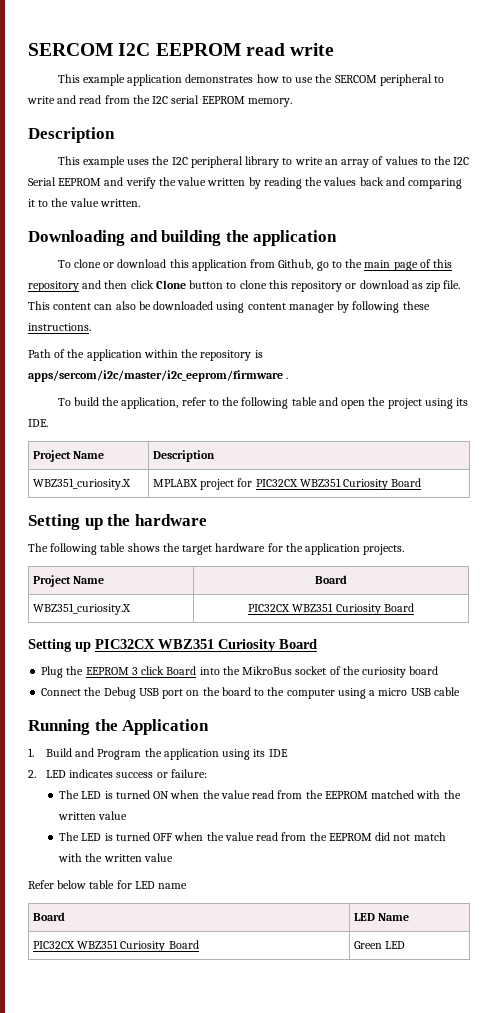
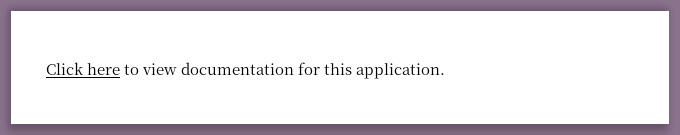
[28,43,335,56] [57,74,445,86] [27,95,292,107] [28,127,115,143] [57,156,470,168] [28,177,463,189] [28,198,140,207] [28,230,338,246] [57,259,453,271] [28,280,461,292] [28,301,430,313] [28,323,91,331] [28,349,263,361] [28,370,289,382] [57,397,469,409] [28,419,48,427] [32,450,105,462] [152,450,215,462] [32,478,131,490] [152,478,422,490] [28,514,207,530] [28,543,405,555] [32,575,105,587] [315,575,347,584] [32,603,131,615] [248,603,414,615] [28,639,317,652] [41,666,439,678] [41,687,460,699] [28,719,210,735] [28,748,288,760] [28,769,207,778] [59,790,461,799] [58,811,128,820] [59,832,446,841] [58,853,173,862] [28,880,188,889] [32,912,65,921] [353,913,410,921] [32,940,199,952] [353,941,406,949] SERCOM I2C EEPROM read write // This example application demonstrates how to use the SERCOM peripheral to write and read from the I2C serial EEPROM memory. // Description // This example uses the I2C peripheral library to write an array of values to the I2C Serial EEPROM and verify the value written by reading the values back and comparing it to the value written. // Downloading and building the application // To clone or download this application from Github, go to the main page of this repository and then click Clone button to clone this repository or download as zip file. This content can also be downloaded using content manager by following these instructions. // Path of the application within the repository is apps/sercom/i2c/master/i2c_eeprom/firmware . // To build the application, refer to the following table and open the project using its IDE. // Project Name | Description // WBZ351_curiosity.X | MPLABX project for PIC32CX WBZ351 Curiosity Board // Setting up the hardware // The following table shows the target hardware for the application projects. // Project Name | Board // WBZ351_curiosity.X | PIC32CX WBZ351 Curiosity Board // Setting up PIC32CX WBZ351 Curiosity Board // Plug the EEPROM 3 click Board into the MikroBus socket of the curiosity board // Connect the Debug USB port on the board to the computer using a micro USB cable // Running the Application // 1. Build and Program the application using its IDE // 2. LED indicates success or failure: // The LED is turned ON when the value read from the EEPROM matched with the written value // The LED is turned OFF when the value read from the EEPROM did not match with the written value // Refer below table for LED name // Board | LED Name // PIC32CX WBZ351 Curiosity Board | Green LED -> [46,62,446,79] Click here to view documentation for this application.

